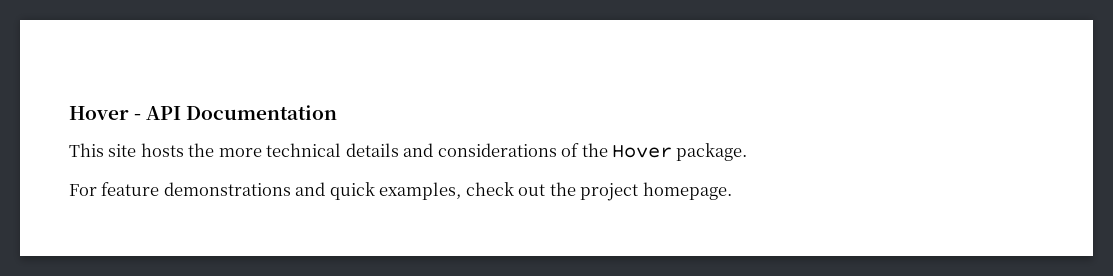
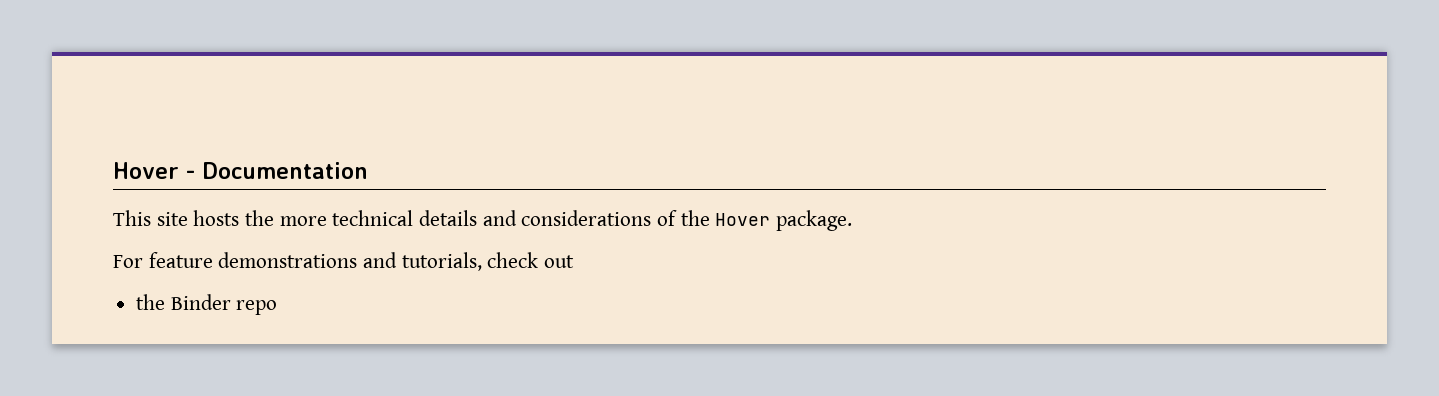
[146,106,182,120] API -> (195, 174) none
[329,182,462,200] quick examples, -> [401,252,482,271] tutorials,
[549,182,732,201] the project homepage. -> [136,294,278,315] // the Binder repo

